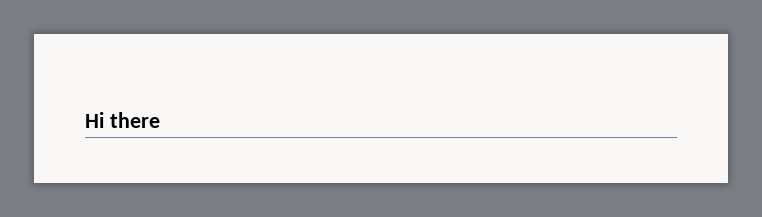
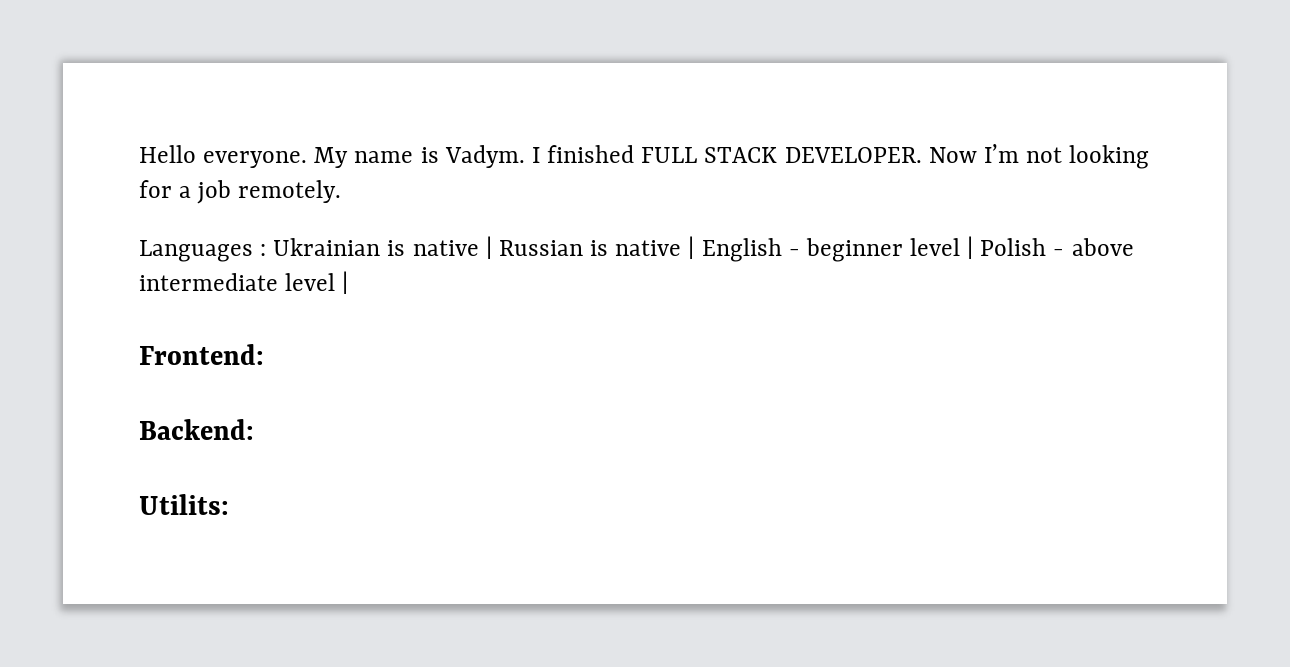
[85,112,160,128] Hi there -> [139,144,1150,169] [139,180,342,204] [139,236,1134,262] [139,271,349,294] [139,344,264,365] [139,419,254,440] [139,494,229,515] Hello everyone. My name is Vadym. I finished FULL STACK DEVELOPER. Now I’m not looking for a job remotely. // Languages : Ukrainian is native | Russian is native | English - beginner level | Polish - above intermediate level | // Frontend: // Backend: // Utilits:

